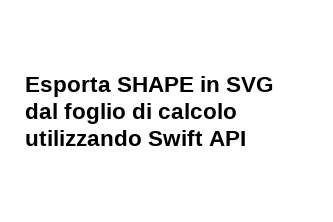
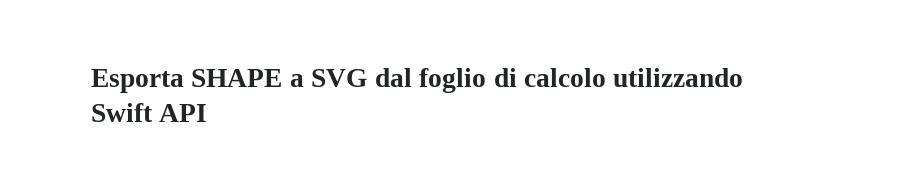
[200,76,221,92] in -> [289,74,304,87] a

